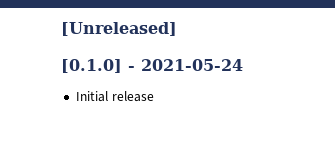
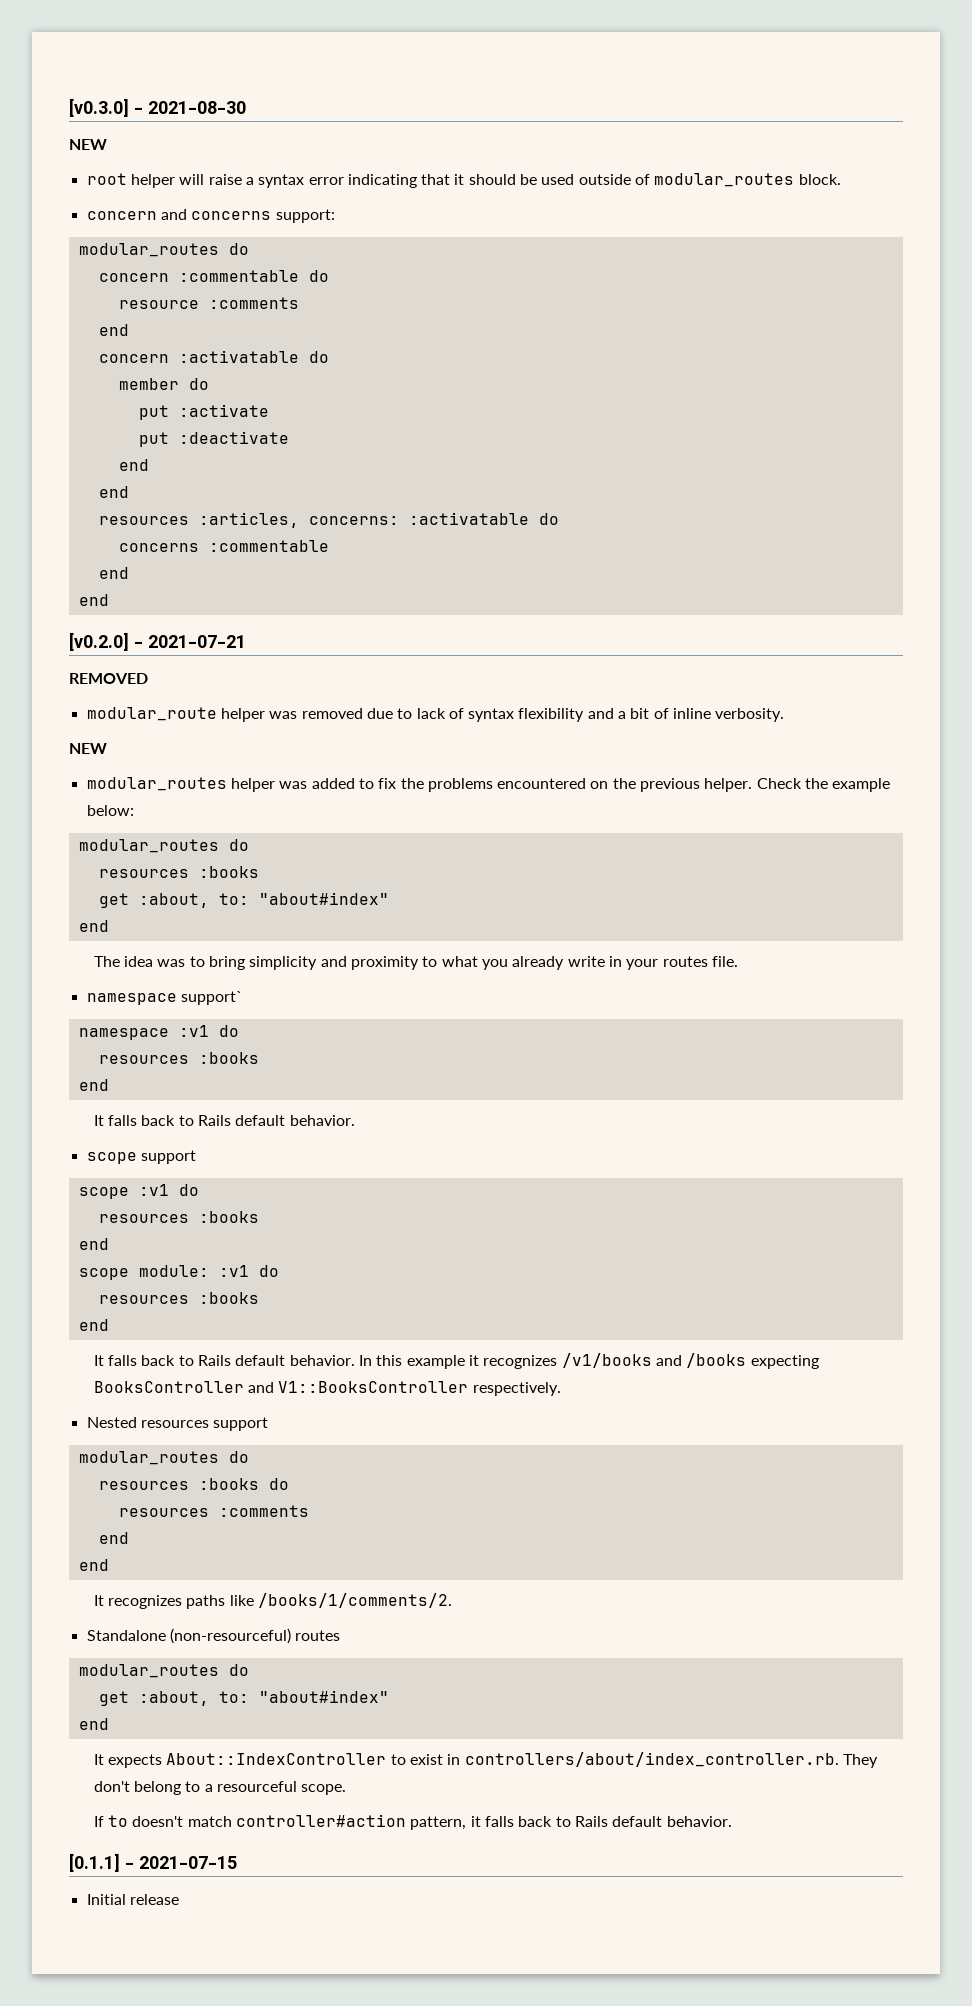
[61,22,177,36] [61,59,243,73] [Unreleased] // [0.1.0] - 2021-05-24 -> [69,98,246,117] [69,139,107,150] [86,173,841,188] [86,209,335,223] [78,243,249,257] [98,270,329,282] [118,297,299,309] [98,324,129,336] [98,350,329,363] [118,378,209,390] [138,404,269,420] [138,431,289,447] [118,459,149,471] [98,486,129,498] [98,512,559,528] [118,540,329,552] [98,567,129,579] [78,594,109,606] [69,632,246,651] [69,673,148,684] [86,707,785,722] [69,743,107,754] [86,777,891,792] [86,805,134,816] [78,839,249,853] [98,866,259,878] [98,892,389,908] [78,920,109,932] [93,956,738,970] [86,991,242,1005] [78,1025,239,1040] [98,1052,259,1064] [78,1079,109,1091] [93,1115,355,1126] [86,1150,196,1164] [78,1184,199,1199] [98,1211,259,1223] [78,1238,109,1250] [78,1265,279,1280] [98,1292,259,1304] [78,1319,109,1331] [93,1353,819,1369] [93,1381,561,1396] [86,1417,269,1431] [78,1451,249,1465] [98,1478,289,1490] [118,1505,309,1517] [98,1532,129,1544] [78,1559,109,1571] [93,1593,453,1609] [86,1628,341,1644] [78,1664,249,1678] [98,1690,389,1706] [78,1718,109,1730] [93,1752,879,1768] [93,1781,347,1795] [93,1814,732,1830] [69,1853,237,1872] [v0.3.0] - 2021-08-30 // NEW // root helper will raise a syntax error indicating that it should be used outside of modular_routes block. // concern and concerns support: // modular_routes do // concern :commentable do // resource :comments // end // concern :activatable do // member do // put :activate // put :deactivate // end // end // resources :articles, concerns: :activatable do // concerns :commentable // end // end // [v0.2.0] - 2021-07-21 // REMOVED // modular_route helper was removed due to lack of syntax flexibility and a bit of inline verbosity. // NEW // modular_routes helper was added to fix the problems encountered on the previous helper. Check the example below: // modular_routes do // resources :books // get :about, to: "about#index" // end // The idea was to bring simplicity and proximity to what you already write in your routes file. // namespace support` // namespace :v1 do // resources :books // end // It falls back to Rails default behavior. // scope support // scope :v1 do // resources :books // end // scope module: :v1 do // resources :books // end // It falls back to Rails default behavior. In this example it recognizes /v1/books and /books expecting BooksController and V1::BooksController respectively. // Nested resources support // modular_routes do // resources :books do // resources :comments // end // end // It recognizes paths like /books/1/comments/2. // Standalone (non-resourceful) routes // modular_routes do // get :about, to: "about#index" // end // It expects About::IndexController to exist in controllers/about/index_controller.rb. They don't belong to a resourceful scope. // If to doesn't match controller#action pattern, it falls back to Rails default behavior. // [0.1.1] - 2021-07-15

